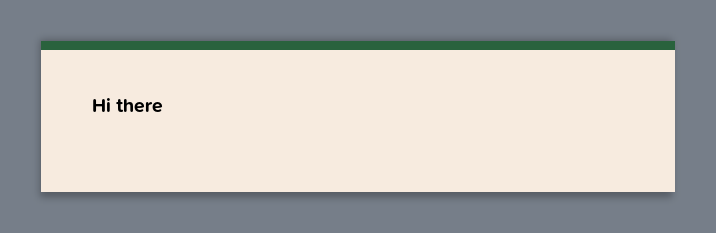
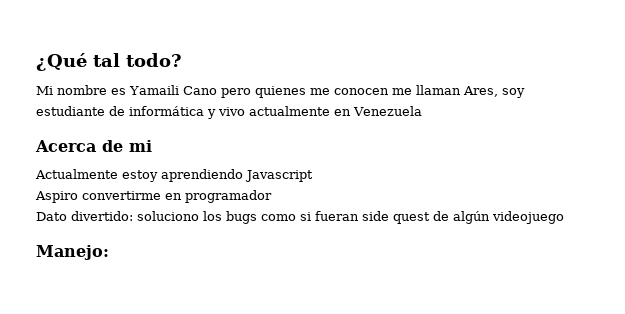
[92,98,164,113] Hi there -> [36,53,182,71] [36,85,525,98] [36,106,422,119] [35,140,152,152] [35,169,313,182] [35,190,272,203] [36,211,564,224] [36,245,109,260] ¿Qué tal todo? // Mi nombre es Yamaili Cano pero quienes me conocen me llaman Ares, soy estudiante de informática y vivo actualmente en Venezuela // Acerca de mi // Actualmente estoy aprendiendo Javascript // Aspiro convertirme en programador // Dato divertido: soluciono los bugs como si fueran side quest de algún videojuego // Manejo:

